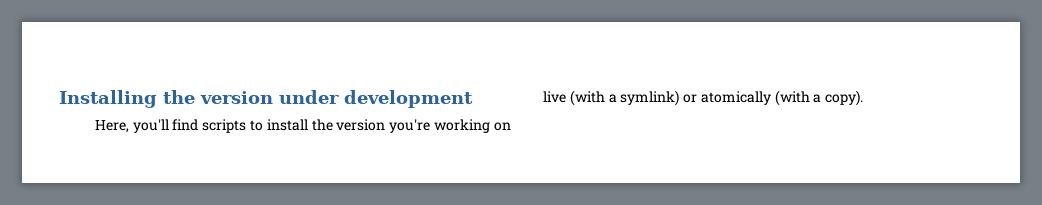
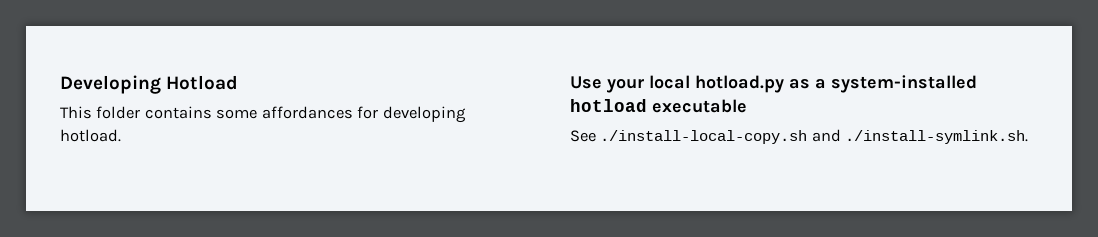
[59,90,473,108] [94,119,511,133] [543,90,864,106] Installing the version under development // Here, you'll find scripts to install the version you're working on live (with a symlink) or atomically (with a copy). -> [60,75,239,94] [60,106,466,123] [60,129,121,142] [570,75,977,93] [570,99,747,113] [570,129,1029,144] Developing Hotload // This folder contains some affordances for developing hotload. // Use your local hotload.py as a system-installed hotload executable // See ./install-local-copy.sh and ./install-symlink.sh.

